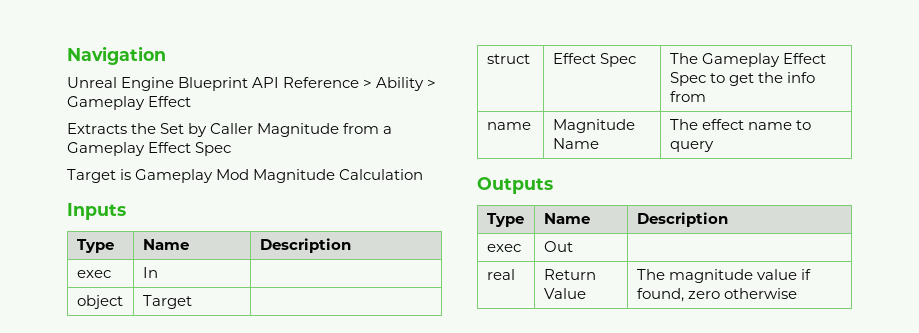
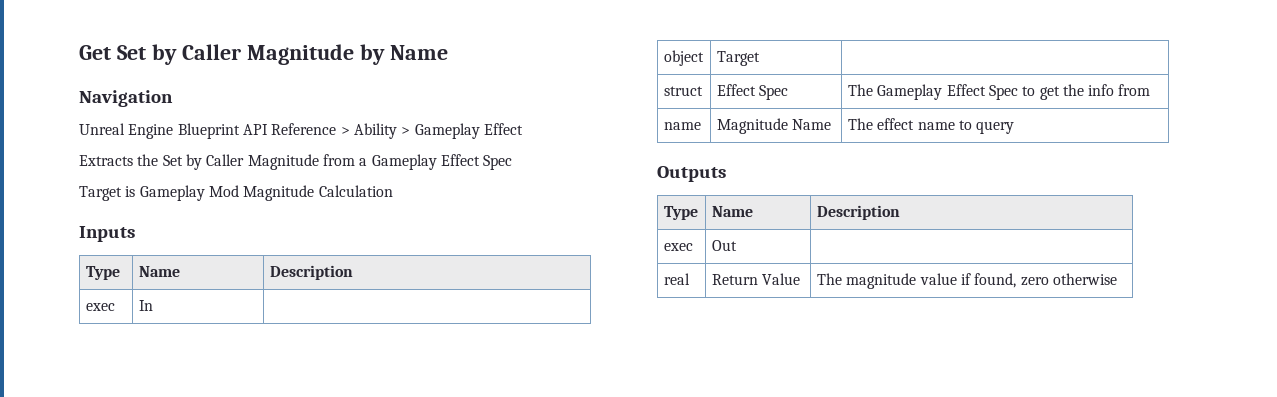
(67, 55) none -> [79,44,448,65] Get Set by Caller Magnitude by Name //

